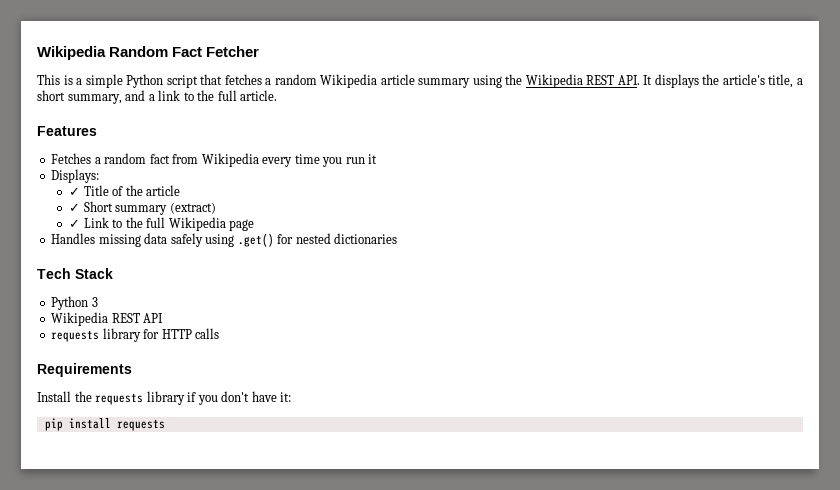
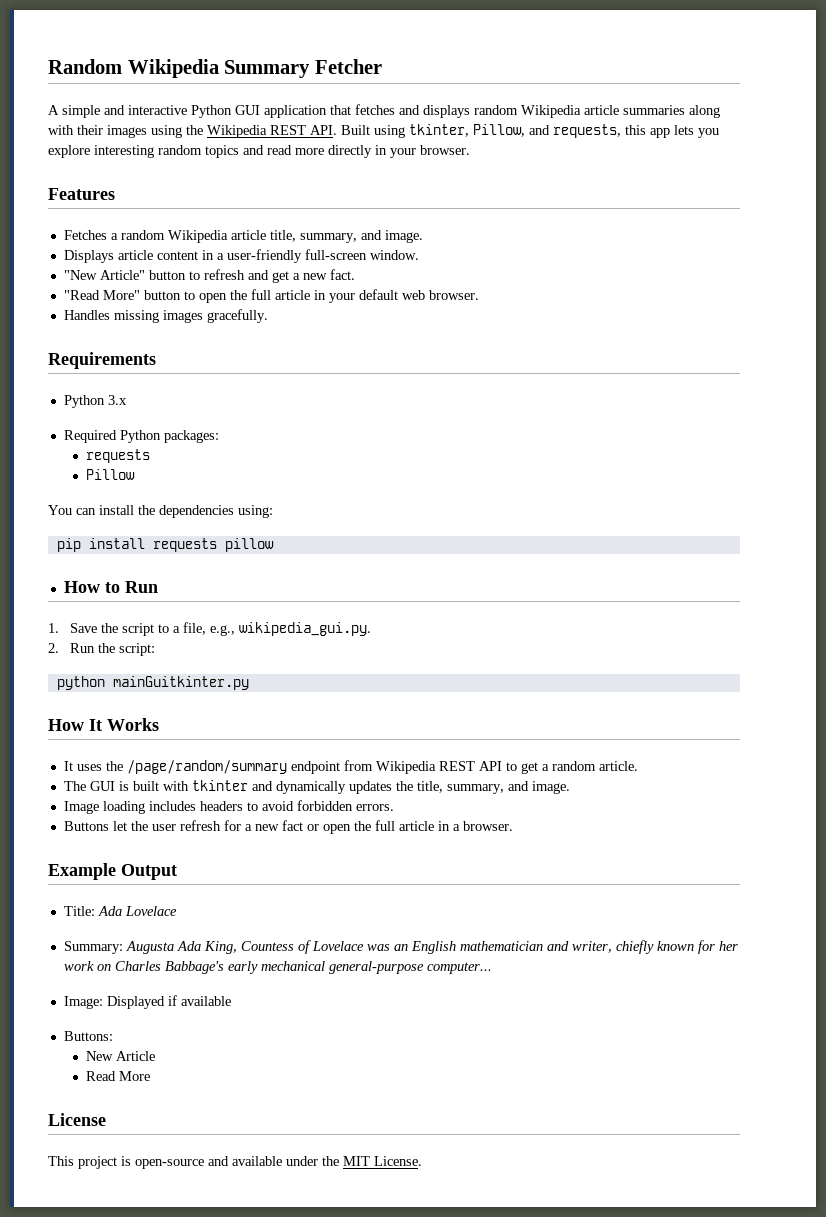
[37,46,260,60] [37,74,471,88] Wikipedia Random Fact Fetcher // This is a simple Python script that fetches a random Wikipedia article summary -> [48,59,382,78] [48,104,720,118] [48,125,147,138] Random Wikipedia Summary Fetcher // A simple and interactive Python GUI application that fetches and displays random Wikipedia article summaries along with their images
[643,74,803,88] [37,90,278,104] [37,126,97,136] [51,153,378,167] [51,169,100,183] [69,185,181,196] [69,201,216,215] [69,217,255,231] [51,233,398,247] [37,268,113,279] [51,296,98,310] [51,312,164,326] [51,328,220,342] [37,363,132,377] [37,391,292,405] [44,418,165,431] It displays the article's title, a short summary, and a link to the full article. // Features // Fetches a random fact from Wikipedia every time you run it // Displays: // ✓ Title of the article // ✓ Short summary (extract) // ✓ Link to the full Wikipedia page // Handles missing data safely using .get() for nested dictionaries // Tech Stack // Python 3 // Wikipedia REST API // requests library for HTTP calls // Requirements // Install the requests library if you don't have it: // pip install requests -> [341,124,719,138] [48,145,470,158] [48,188,115,200] [63,230,423,243] [63,249,419,263] [63,269,355,283] [63,289,479,303] [63,309,268,323] [48,352,156,369] [63,395,127,408] [63,430,219,443] [86,449,151,463] [86,469,136,480] [48,505,273,518] [56,538,274,552] [63,581,158,593] [48,622,372,636] [48,643,156,656] [56,676,249,690] [48,718,159,731] [63,760,638,774] [63,780,570,794] [63,800,394,814] [63,820,513,834] [48,863,177,880] [63,906,177,916] [63,940,738,954] [63,961,492,974] [63,995,231,1009] [63,1031,113,1041] [86,1051,156,1061] [86,1071,151,1081] [48,1113,106,1126] [48,1156,422,1169] Built using tkinter, Pillow, and requests, this app lets you explore interesting random topics and read more directly in your browser. // Features // Fetches a random Wikipedia article title, summary, and image. // Displays article content in a user-friendly full-screen window. // "New Article" button to refresh and get a new fact. // "Read More" button to open the full article in your default web browser. // Handles missing images gracefully. // Requirements // Python 3.x // Required Python packages: // requests // Pillow // You can install the dependencies using: // pip install requests pillow // How to Run // 1. Save the script to a file, e.g., wikipedia_gui.py. // 2. Run the script: // python mainGuitkinter.py // How It Works // It uses the /page/random/summary endpoint from Wikipedia REST API to get a random article. // The GUI is built with tkinter and dynamically updates the title, summary, and image. // Image loading includes headers to avoid forbidden errors. // Buttons let the user refresh for a new fact or open the full article in a browser. // Example Output // Title: Ada Lovelace // Summary: Augusta Ada King, Countess of Lovelace was an English mathematician and writer, chiefly known for her work on Charles Babbage's early mechanical general-purpose computer... // Image: Displayed if available // Buttons: // New Article // Read More // License // This project is open-source and available under the MIT License.

